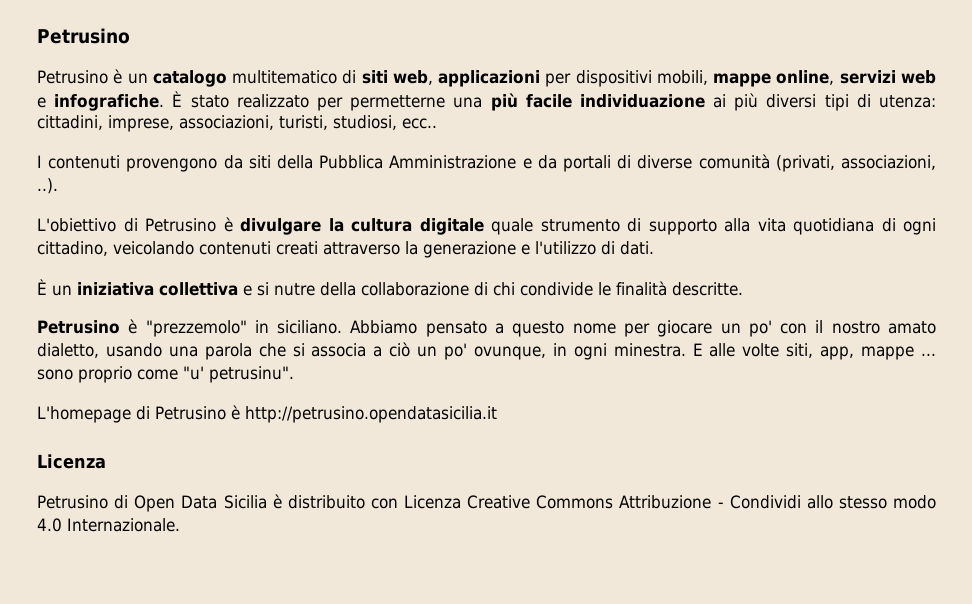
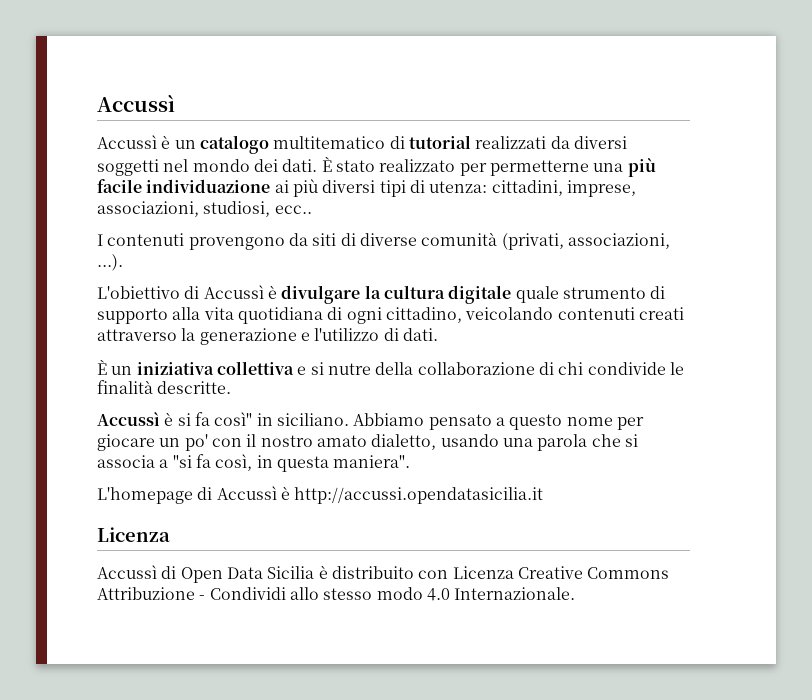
[37,28,130,44] [37,70,108,84] Petrusino // Petrusino -> [97,94,175,112] [97,135,157,149] Accussì // Accussì
[361,70,936,87] [37,94,165,111] siti web, applicazioni per dispositivi mobili, mappe online, servizi web e infografiche. -> [408,135,627,149] [97,159,318,176] tutorial realizzati da diversi soggetti nel mondo dei dati.
[279,115,328,130] turisti, -> (199, 209) none
[277,155,611,172] della Pubblica Amministrazione e da portali -> (337, 239) none
[37,178,58,194] ..). -> [97,254,123,271] ...).
[145,218,216,232] Petrusino -> [203,285,264,299] Accussì
[37,319,247,337] Petrusino è "prezzemolo" -> [97,412,253,426] Accussì è si fa così"
[389,342,937,360] [37,366,294,383] ciò un po' ovunque, in ogni minestra. E alle volte siti, app, mappe ... sono proprio come "u' petrusinu". -> [172,454,411,472] "si fa così, in questa maniera".
[155,405,497,423] Petrusino è http://petrusino.opendatasicilia.it -> [216,486,544,504] Accussì è http://accussi.opendatasicilia.it
[37,495,108,509] Petrusino -> [97,565,157,579] Accussì

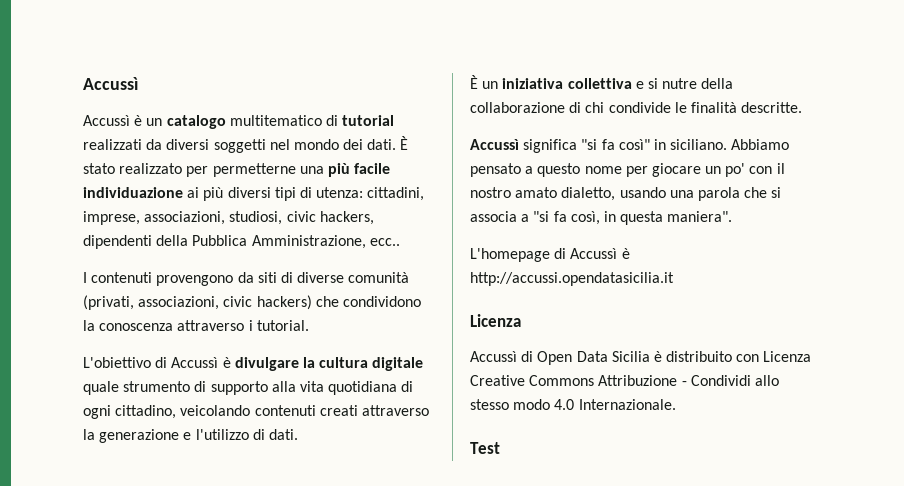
(271, 209) none -> [286,211,374,225] [83,235,366,249] civic hackers, dipendenti della Pubblica Amministrazione,
[97,254,123,271] ...). -> [223,295,421,310] [83,320,309,331] civic hackers) che condividono la conoscenza attraverso i tutorial.
[164,412,191,426] è si -> [523,139,598,153] significa "si
(576, 593) none -> [470,442,500,454] // Test

